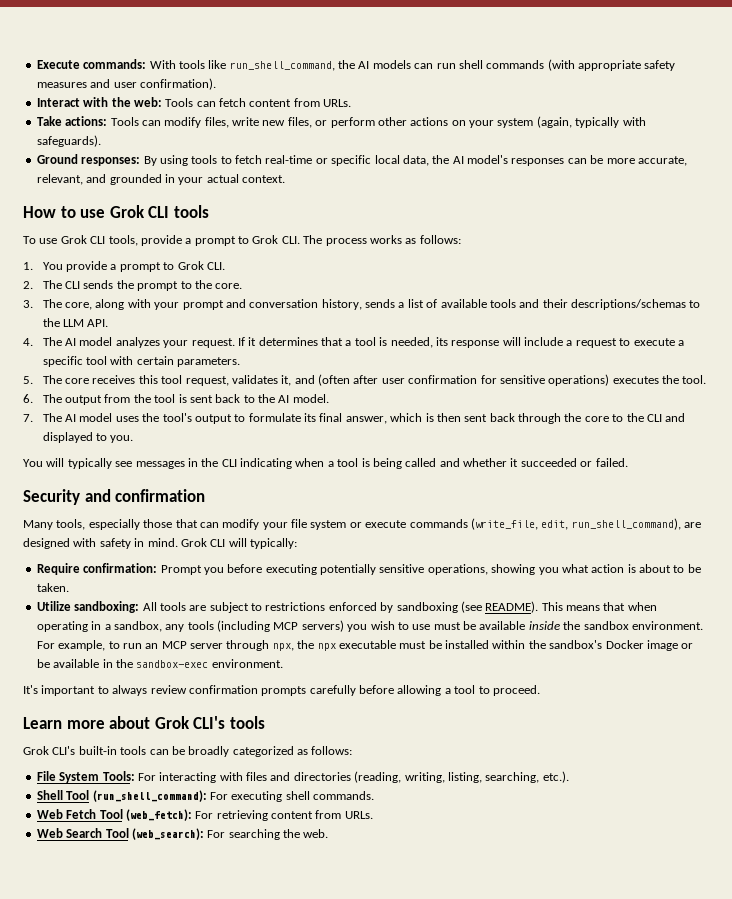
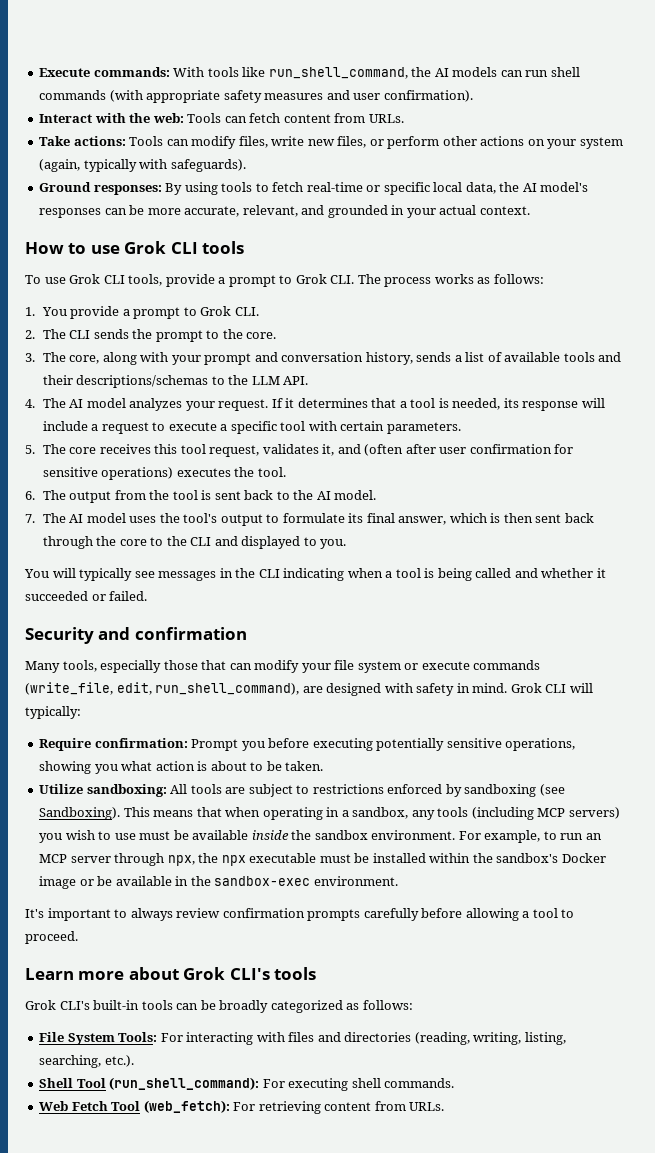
[485,601,539,613] README). -> [39,807,121,820] Sandboxing).
[36,828,329,840] // Web Search Tool (web_search): For searching the web. -> (445, 1106) none

